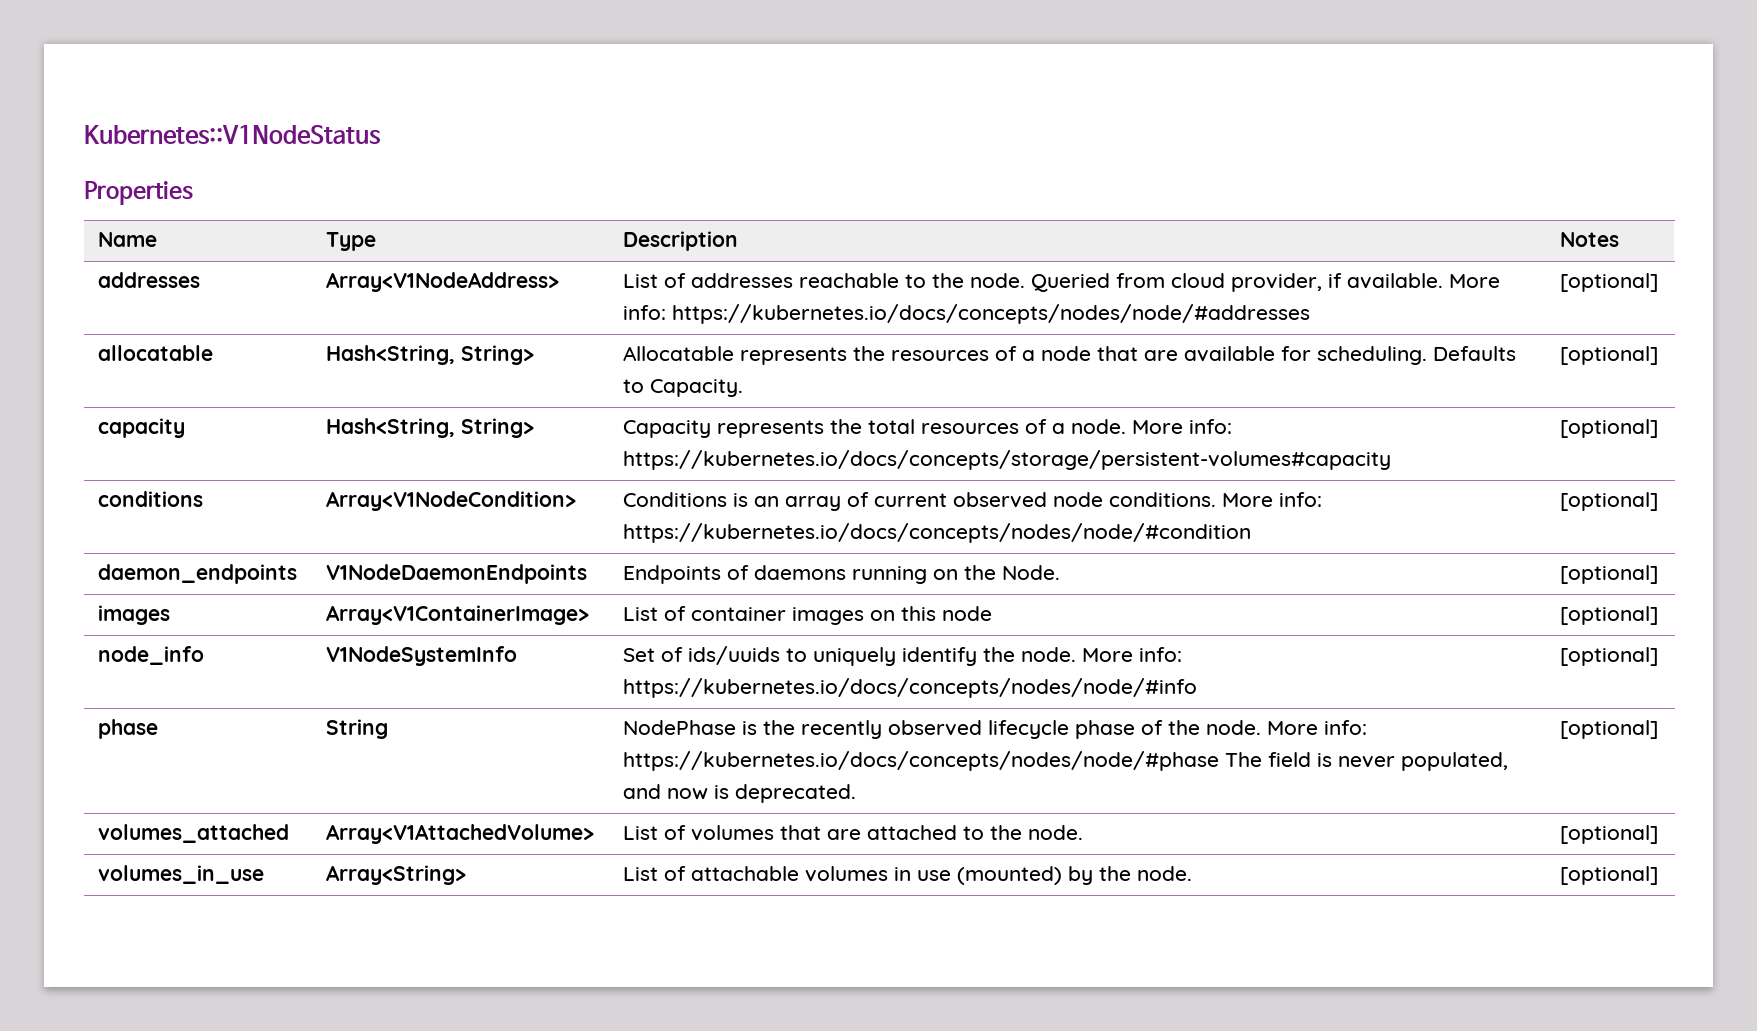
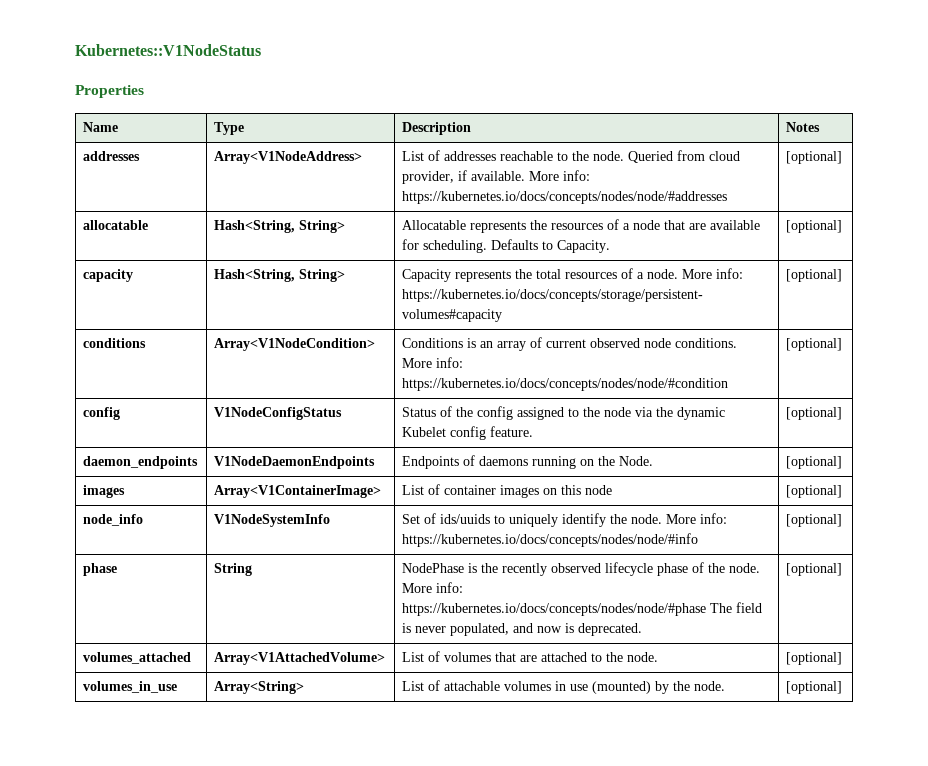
(1659, 501) none -> [83,407,121,420] [214,407,343,420] [402,406,726,420] [402,426,534,440] [786,407,843,420] // config | V1NodeConfigStatus | Status of the config assigned to the node via the dynamic Kubelet config feature. | [optional]

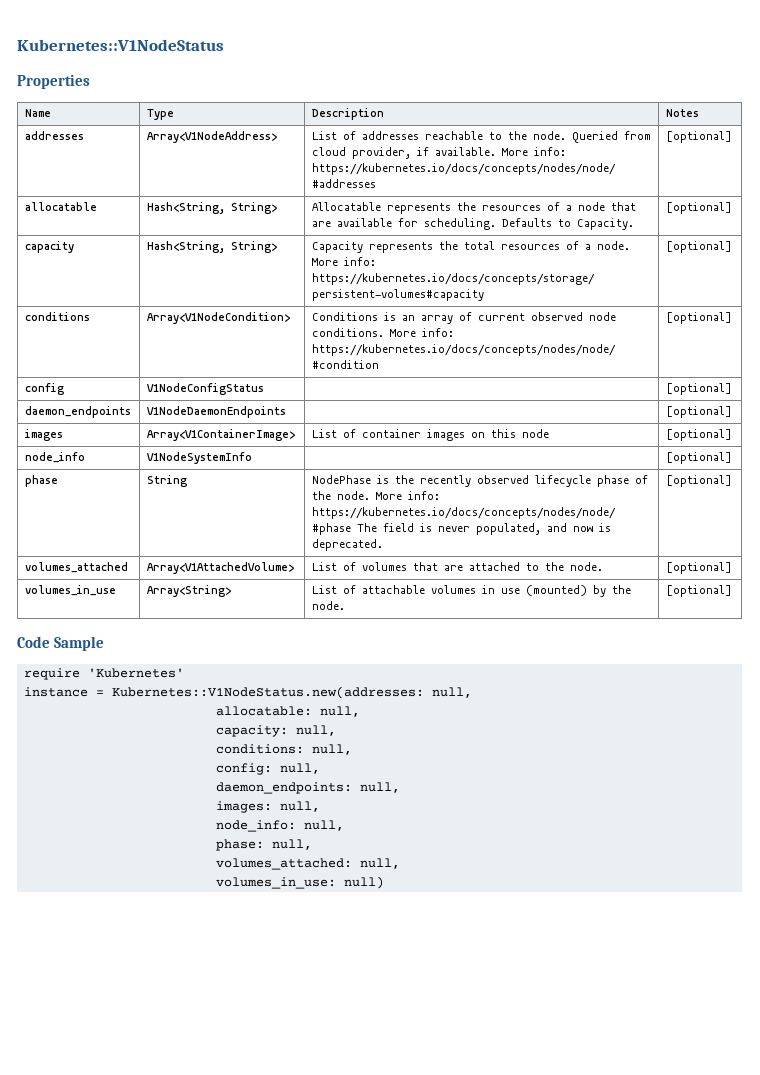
[402,406,726,420] [402,426,534,440] [786,407,843,420] [83,456,199,469] [214,456,376,469] [402,455,654,469] Status of the config assigned to the node via the dynamic Kubelet config feature. | [optional] // daemon_endpoints | V1NodeDaemonEndpoints | Endpoints of daemons running on the Node. -> [665,383,732,395] [24,406,131,418] [146,406,286,418] | [optional] // daemon_endpoints | V1NodeDaemonEndpoints |
[402,513,728,527] [402,533,699,547] Set of ids/uuids to uniquely identify the node. More info: https://kubernetes.io/docs/concepts/nodes/node/#info -> (252, 458) none
(843, 687) none -> [17,636,104,651] [23,668,184,680] [23,686,472,699] [215,706,360,717] [215,725,336,737] [215,744,352,755] [215,763,320,775] [215,782,400,794] [215,801,320,813] [215,820,344,832] [215,839,312,851] [215,858,400,870] [215,876,384,889] // Code Sample // require 'Kubernetes' // instance = Kubernetes::V1NodeStatus.new(addresses: null, // allocatable: null, // capacity: null, // conditions: null, // config: null, // daemon_endpoints: null, // images: null, // node_info: null, // phase: null, // volumes_attached: null, // volumes_in_use: null)

